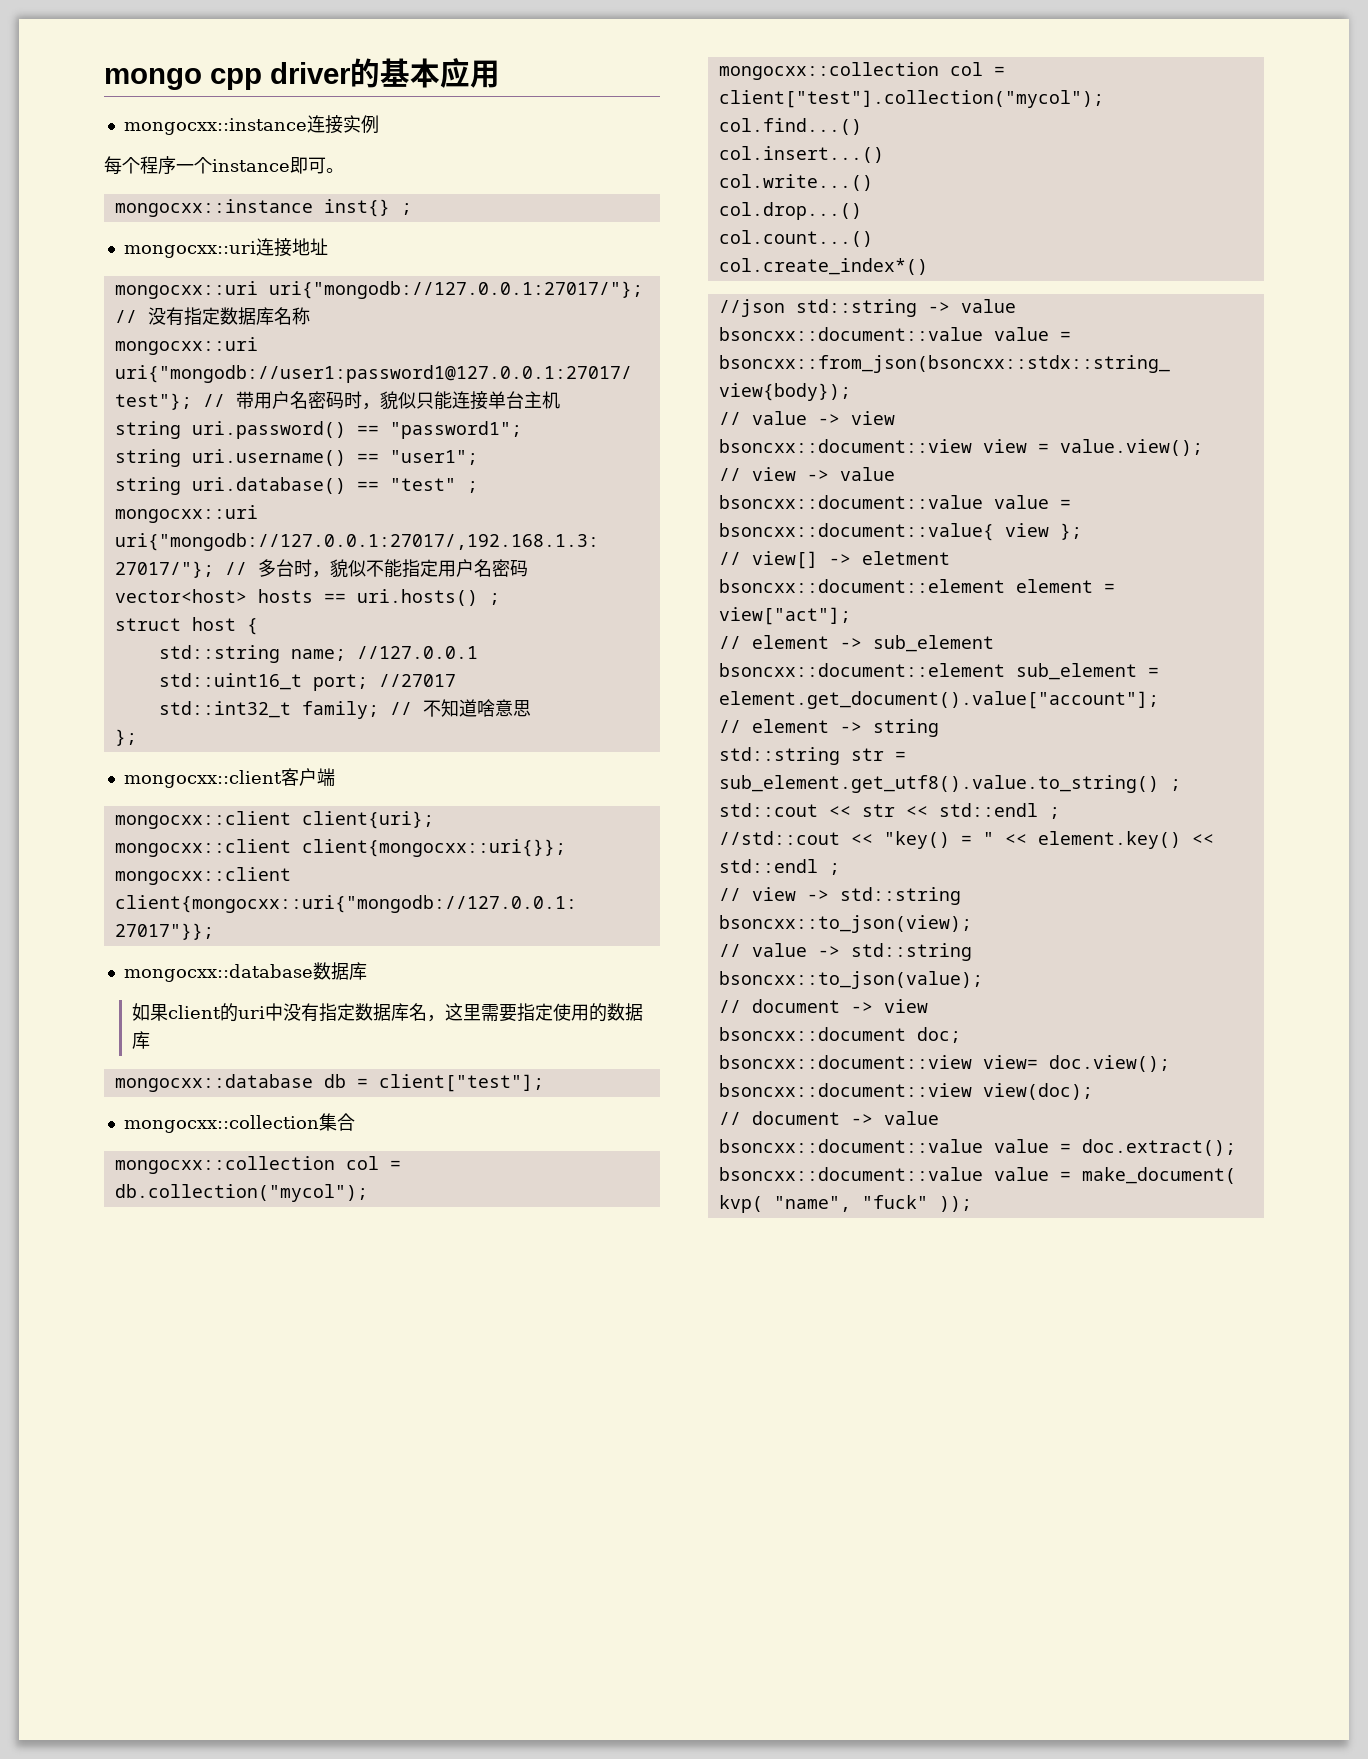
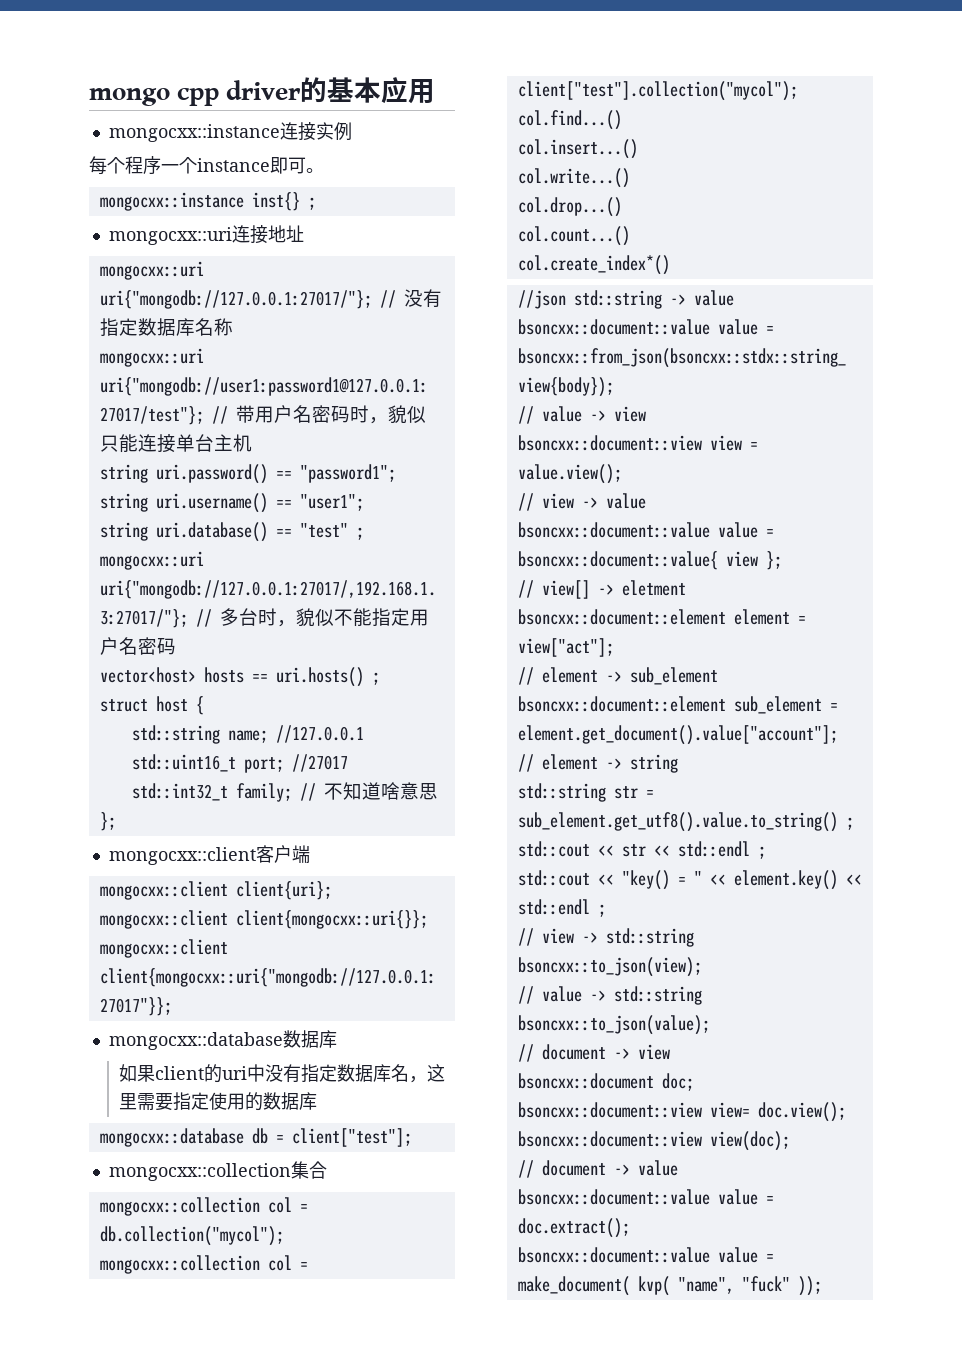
[718,831,840,845] //std::cout -> [517,870,590,886] std::cout

